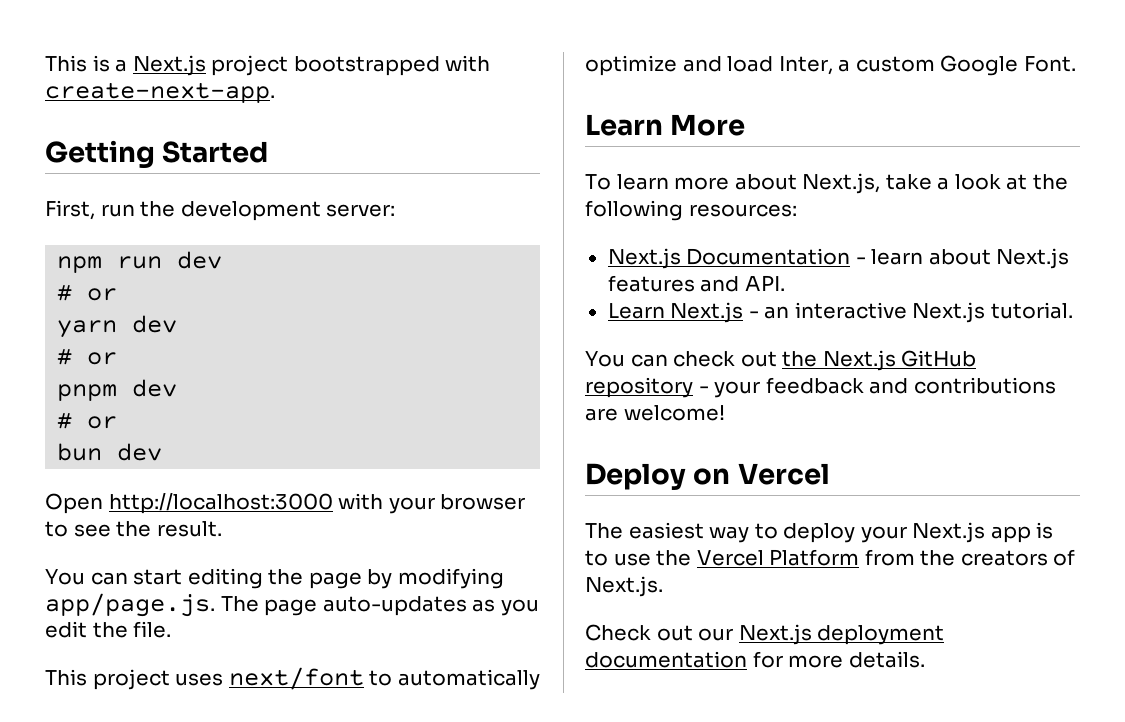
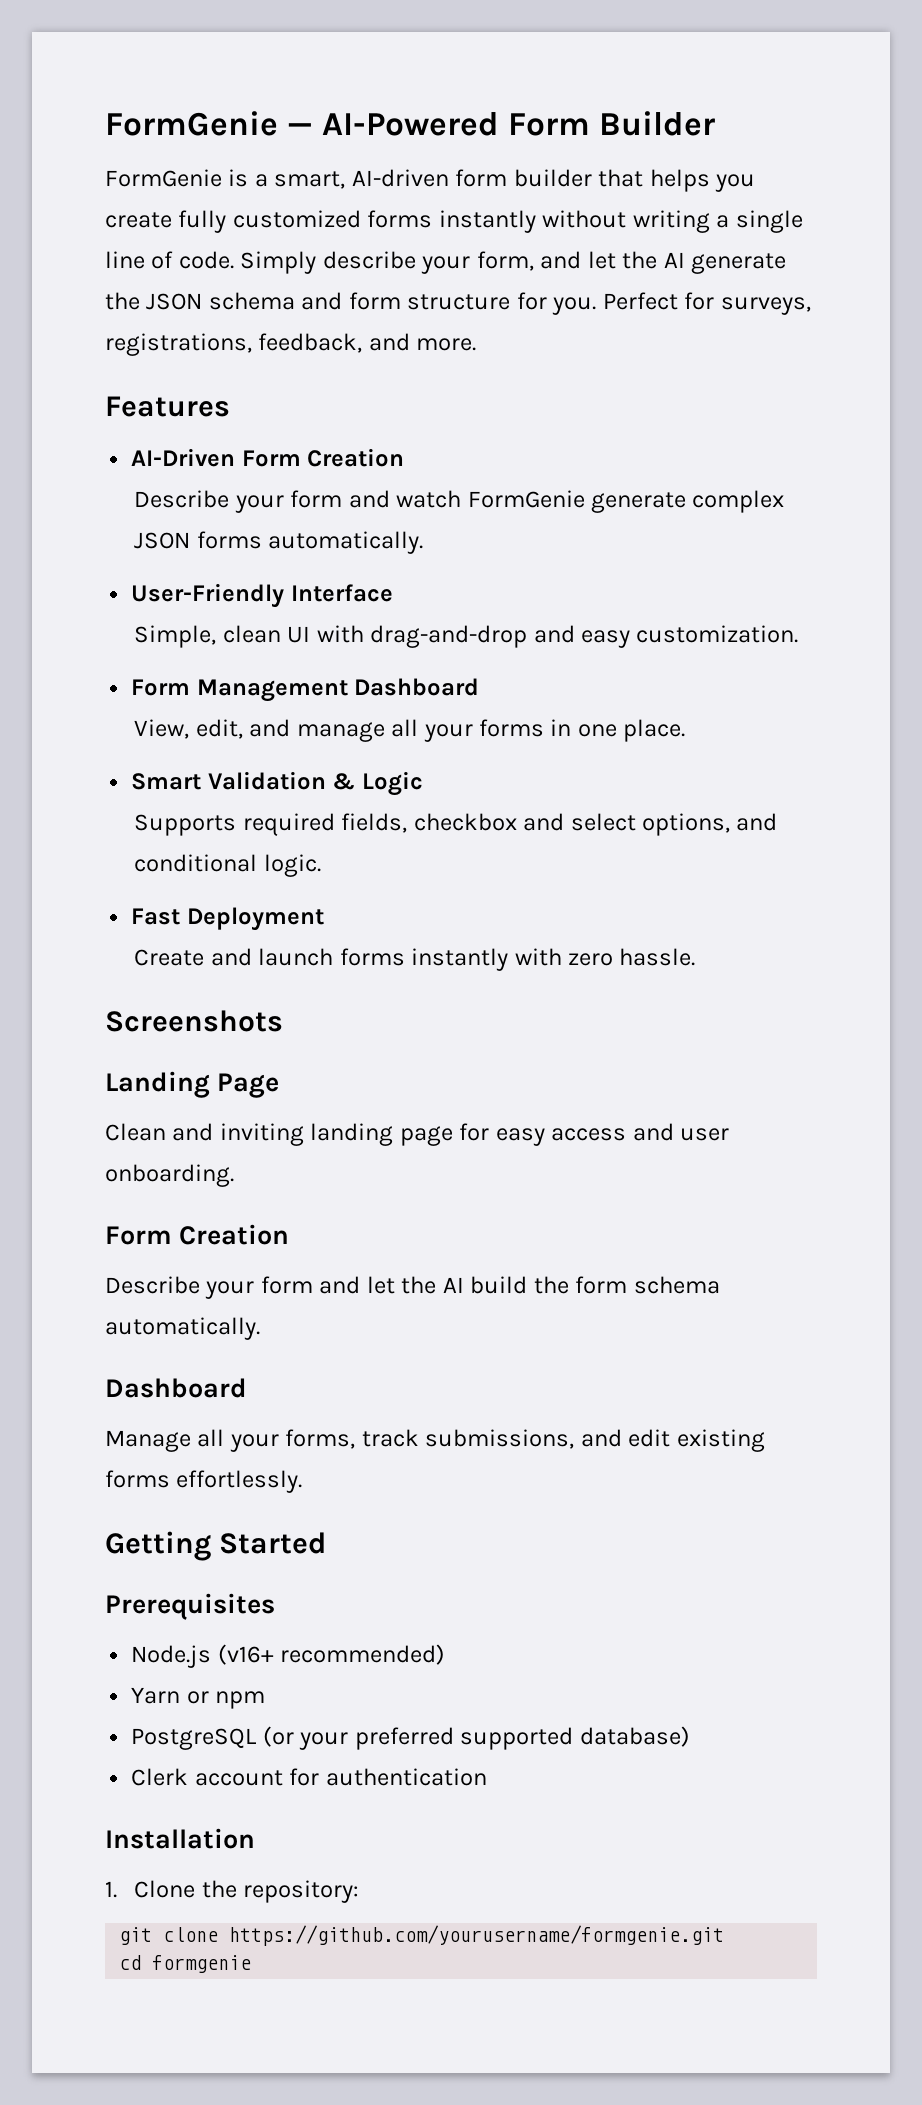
[45,55,491,76] [45,82,275,103] [45,140,269,168] [45,200,396,221] [57,251,223,273] [57,284,118,301] [57,315,178,338] [57,348,118,365] [57,379,178,401] [57,412,118,429] [57,443,163,461] [45,493,526,514] [45,521,222,537] [45,568,504,589] [45,593,539,617] [45,621,172,638] [45,667,540,690] [585,55,1076,76] [585,114,746,136] [585,173,1068,194] [585,200,797,221] [607,248,1070,269] [607,275,785,292] [607,302,1073,323] [585,350,977,371] [585,377,1056,398] [585,405,725,421] [585,463,830,490] [585,522,1054,543] [585,549,1076,566] [585,576,663,597] [585,624,945,645] [585,651,925,668] This is a Next.js project bootstrapped with create-next-app. // Getting Started // First, run the development server: // npm run dev // # or // yarn dev // # or // pnpm dev // # or // bun dev // Open http://localhost:3000 with your browser to see the result. // You can start editing the page by modifying app/page.js. The page auto-updates as you edit the file. // This project uses next/font to automatically optimize and load Inter, a custom Google Font. // Learn More // To learn more about Next.js, take a look at the following resources: // Next.js Documentation - learn about Next.js features and API. // Learn Next.js - an interactive Next.js tutorial. // You can check out the Next.js GitHub repository - your feedback and contributions are welcome! // Deploy on Vercel // The easiest way to deploy your Next.js app is to use the Vercel Platform from the creators of Next.js. // Check out our Next.js deployment documentation for more details. -> [105,111,716,136] [105,169,756,192] [105,210,803,233] [105,251,787,274] [105,292,811,315] [105,333,477,356] [105,396,230,417] [131,448,405,467] [134,490,785,513] [134,531,424,554] [131,583,393,608] [134,625,799,648] [131,678,480,702] [134,719,686,742] [131,771,423,796] [134,813,778,836] [134,854,321,877] [131,907,324,931] [134,948,696,971] [105,1010,283,1032] [105,1071,280,1098] [105,1123,730,1146] [105,1164,234,1187] [105,1224,290,1245] [105,1276,720,1299] [105,1317,260,1340] [105,1378,247,1398] [105,1429,765,1452] [105,1470,303,1493] [105,1531,327,1561] [105,1593,275,1620] [131,1644,446,1668] [131,1687,266,1709] [131,1726,690,1750] [131,1768,487,1786] [105,1828,255,1849] [105,1880,360,1903] [119,1925,725,1946] [119,1955,252,1973] FormGenie — AI-Powered Form Builder // FormGenie is a smart, AI-driven form builder that helps you create fully customized forms instantly without writing a single line of code. Simply describe your form, and let the AI generate the JSON schema and form structure for you. Perfect for surveys, registrations, feedback, and more. // Features // AI-Driven Form Creation // Describe your form and watch FormGenie generate complex JSON forms automatically. // User-Friendly Interface // Simple, clean UI with drag-and-drop and easy customization. // Form Management Dashboard // View, edit, and manage all your forms in one place. // Smart Validation & Logic // Supports required fields, checkbox and select options, and conditional logic. // Fast Deployment // Create and launch forms instantly with zero hassle. // Screenshots // Landing Page // Clean and inviting landing page for easy access and user onboarding. // Form Creation // Describe your form and let the AI build the form schema automatically. // Dashboard // Manage all your forms, track submissions, and edit existing forms effortlessly. // Getting Started // Prerequisites // Node.js (v16+ recommended) // Yarn or npm // PostgreSQL (or your preferred supported database) // Clerk account for authentication // Installation // 1. Clone the repository: // git clone https://github.com/yourusername/formgenie.git // cd formgenie

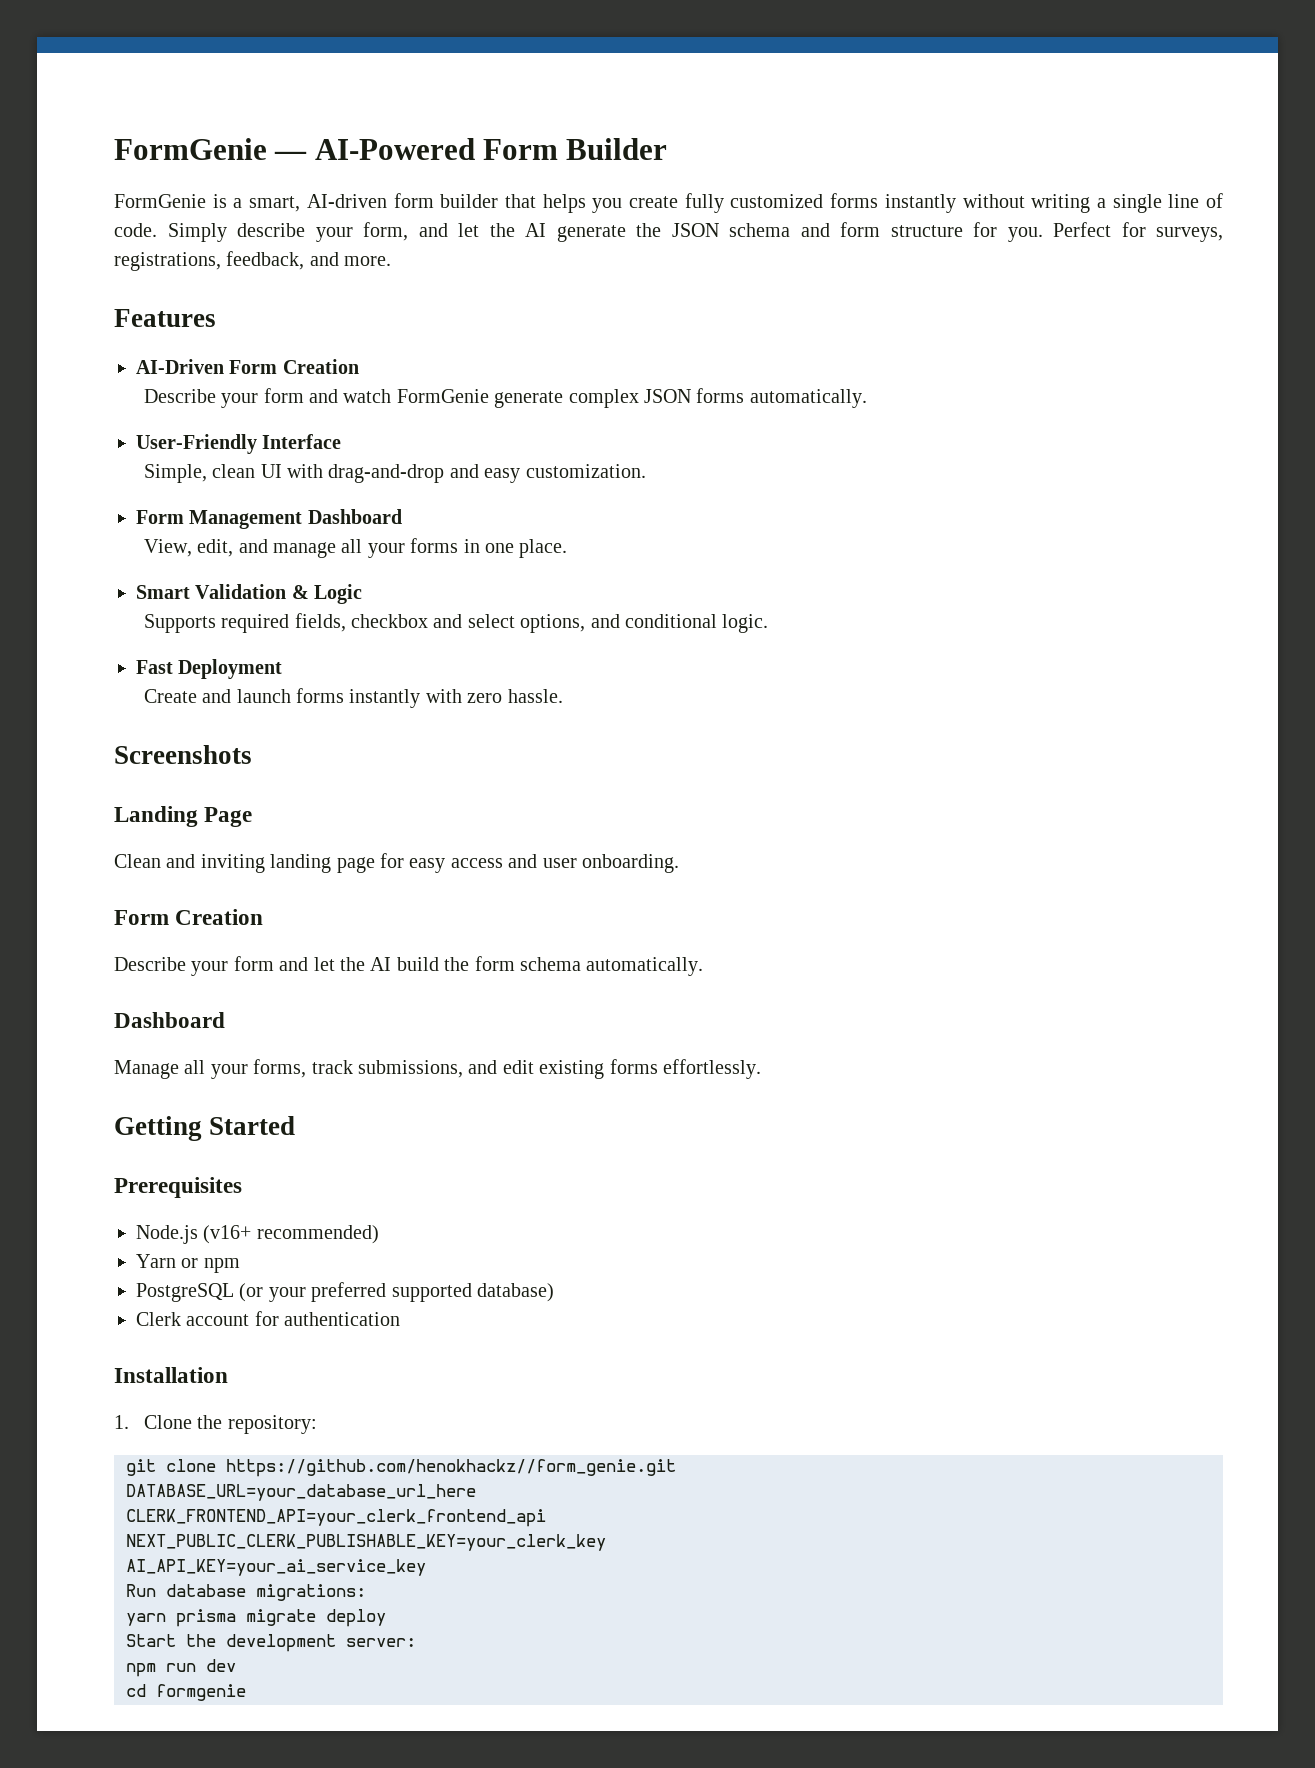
[229,1925,725,1946] https://github.com/yourusername/formgenie.git -> [226,1459,676,1477] [126,1484,476,1501] [126,1509,546,1527] [126,1534,606,1551] [126,1559,426,1576] [126,1584,366,1601] [126,1609,386,1627] [126,1634,416,1652] [126,1659,236,1677] https://github.com/henokhackz//form_genie.git // DATABASE_URL=your_database_url_here // CLERK_FRONTEND_API=your_clerk_frontend_api // NEXT_PUBLIC_CLERK_PUBLISHABLE_KEY=your_clerk_key // AI_API_KEY=your_ai_service_key // Run database migrations: // yarn prisma migrate deploy // Start the development server: // npm run dev

